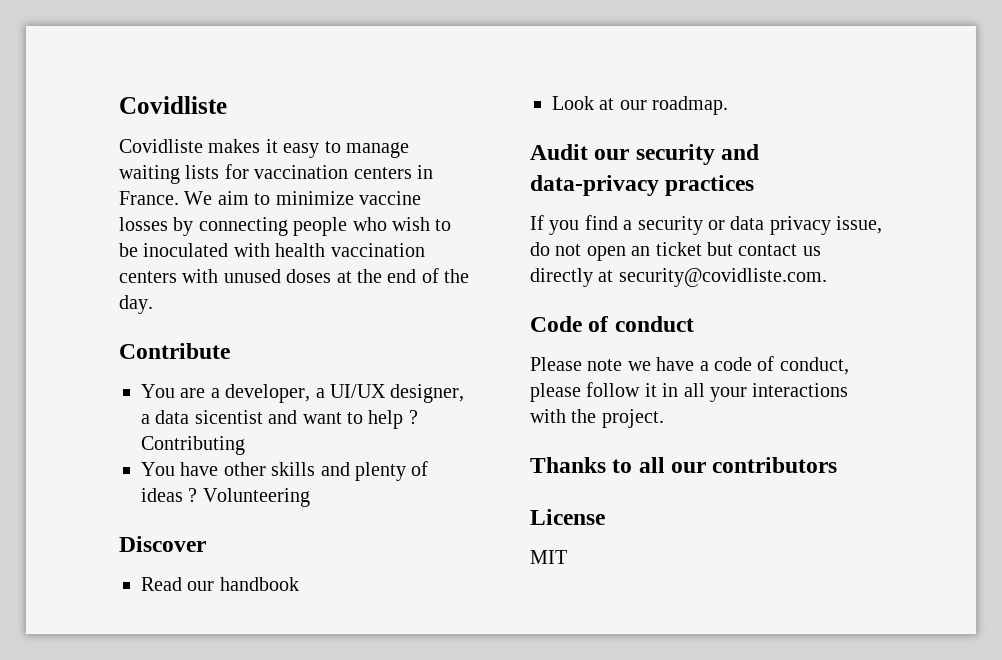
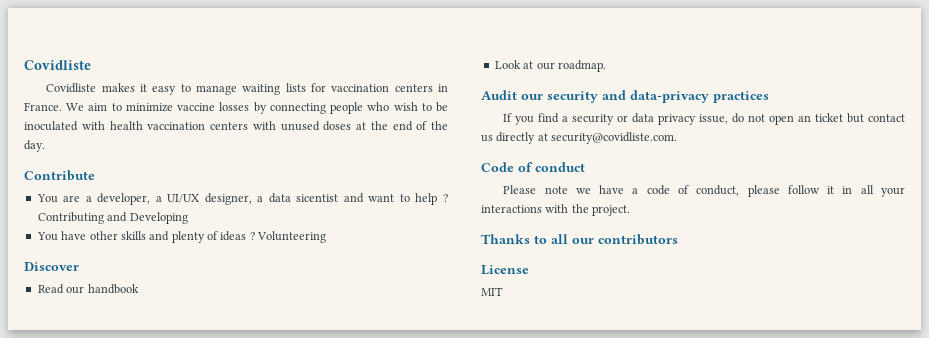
(245, 445) none -> [107,212,188,224] and Developing

